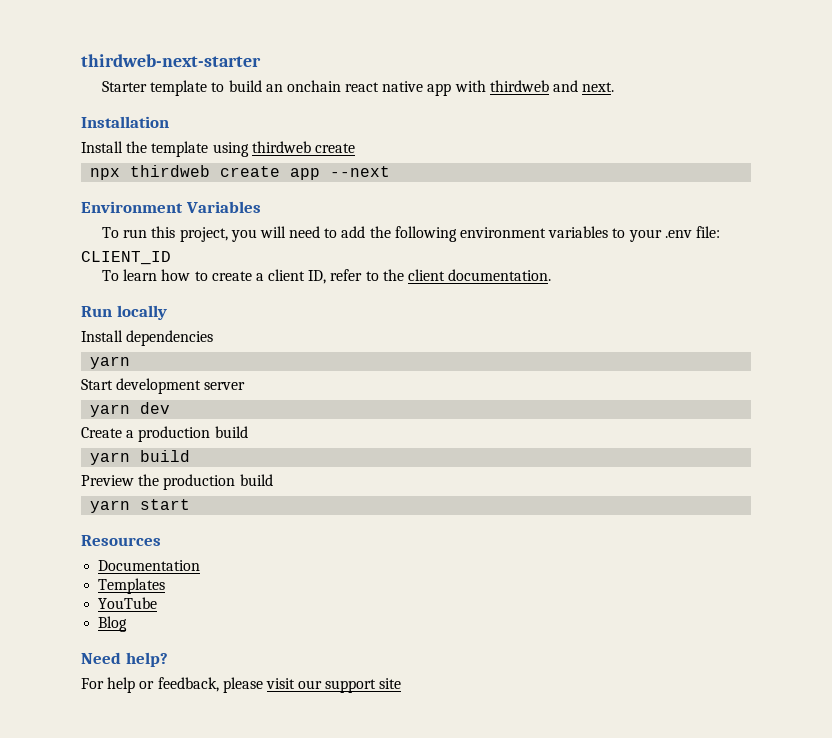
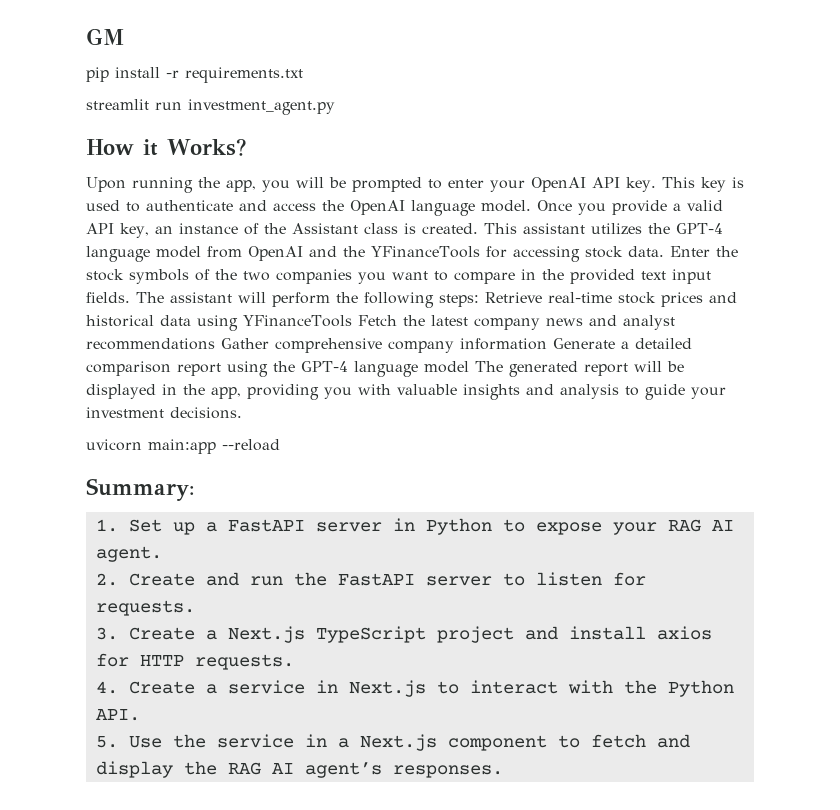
[81,54,261,67] [102,80,615,96] [81,116,169,128] [81,141,355,157] [90,165,391,180] [81,201,261,213] [102,226,720,242] [81,251,171,265] [102,269,552,284] [81,305,167,320] [81,330,214,346] [90,356,131,369] [81,378,246,394] [90,402,171,417] [81,426,248,442] [90,450,191,465] [81,474,273,490] [90,499,191,513] [81,535,161,546] [98,560,201,571] [98,578,166,594] [98,597,158,609] [98,616,128,632] [81,652,168,667] [81,677,402,693] thirdweb-next-starter // Starter template to build an onchain react native app with thirdweb and next. // Installation // Install the template using thirdweb create // npx thirdweb create app --next // Environment Variables // To run this project, you will need to add the following environment variables to your .env file: // CLIENT_ID // To learn how to create a client ID, refer to the client documentation. // Run locally // Install dependencies // yarn // Start development server // yarn dev // Create a production build // yarn build // Preview the production build // yarn start // Resources // Documentation // Templates // YouTube // Blog // Need help? // For help or feedback, please visit our support site -> [86,28,125,45] [86,67,303,83] [86,99,335,115] [86,138,246,156] [86,177,744,193] [86,200,723,216] [86,223,723,238] [86,246,738,262] [86,269,711,284] [86,292,737,308] [86,315,675,331] [86,338,692,353] [86,361,684,377] [86,384,726,400] [86,407,242,419] [86,439,280,454] [86,478,195,501] [95,518,734,535] [95,546,162,562] [95,572,646,586] [95,600,195,616] [95,626,712,643] [95,653,294,670] [95,680,734,697] [95,709,140,721] [95,734,690,751] [95,761,503,778] GM // pip install -r requirements.txt // streamlit run investment_agent.py // How it Works? // Upon running the app, you will be prompted to enter your OpenAI API key. This key is used to authenticate and access the OpenAI language model. Once you provide a valid API key, an instance of the Assistant class is created. This assistant utilizes the GPT-4 language model from OpenAI and the YFinanceTools for accessing stock data. Enter the stock symbols of the two companies you want to compare in the provided text input fields. The assistant will perform the following steps: Retrieve real-time stock prices and historical data using YFinanceTools Fetch the latest company news and analyst recommendations Gather comprehensive company information Generate a detailed comparison report using the GPT-4 language model The generated report will be displayed in the app, providing you with valuable insights and analysis to guide your investment decisions. // uvicorn main:app --reload // Summary: // 1. Set up a FastAPI server in Python to expose your RAG AI agent. // 2. Create and run the FastAPI server to listen for requests. // 3. Create a Next.js TypeScript project and install axios for HTTP requests. // 4. Create a service in Next.js to interact with the Python API. // 5. Use the service in a Next.js component to fetch and display the RAG AI agent’s responses.

